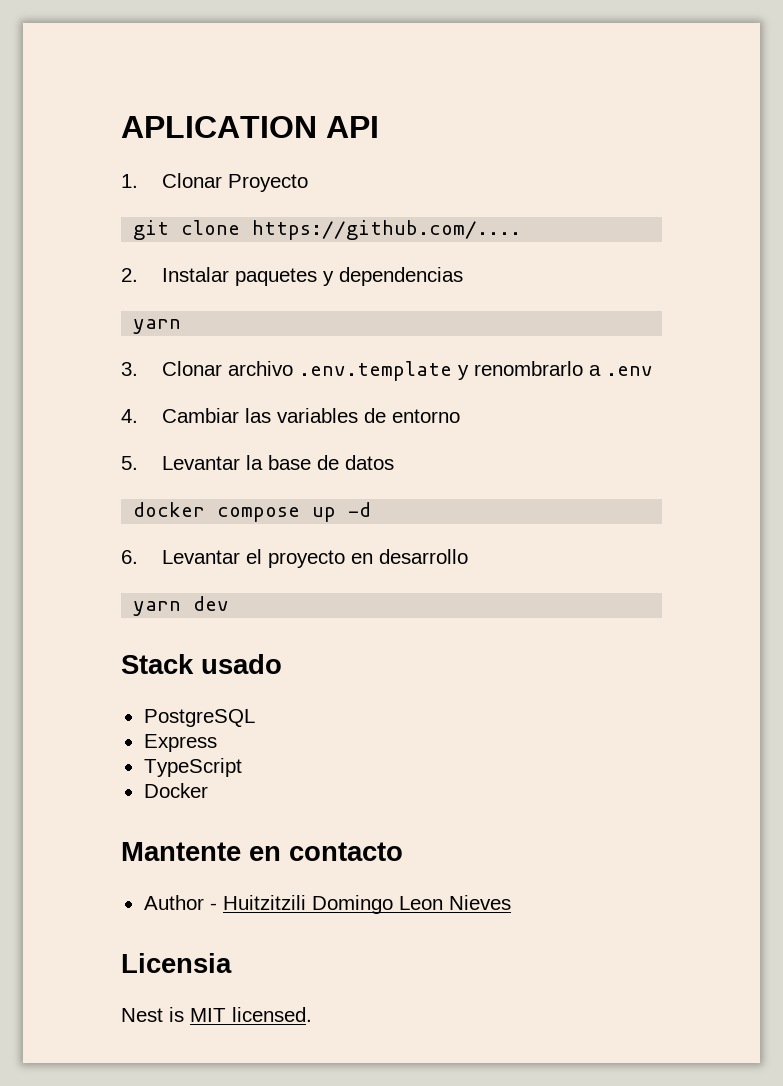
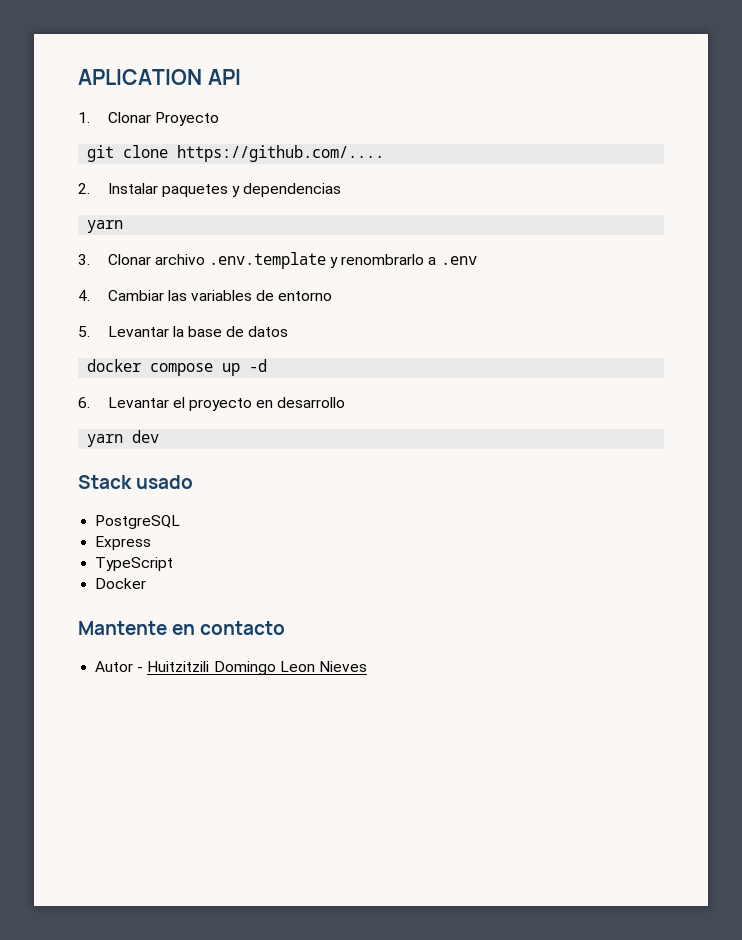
[143,895,204,910] Author -> [95,661,134,672] Autor
[121,953,232,973] [121,1007,312,1022] // Licensia // Nest is MIT licensed. -> (367, 666) none

